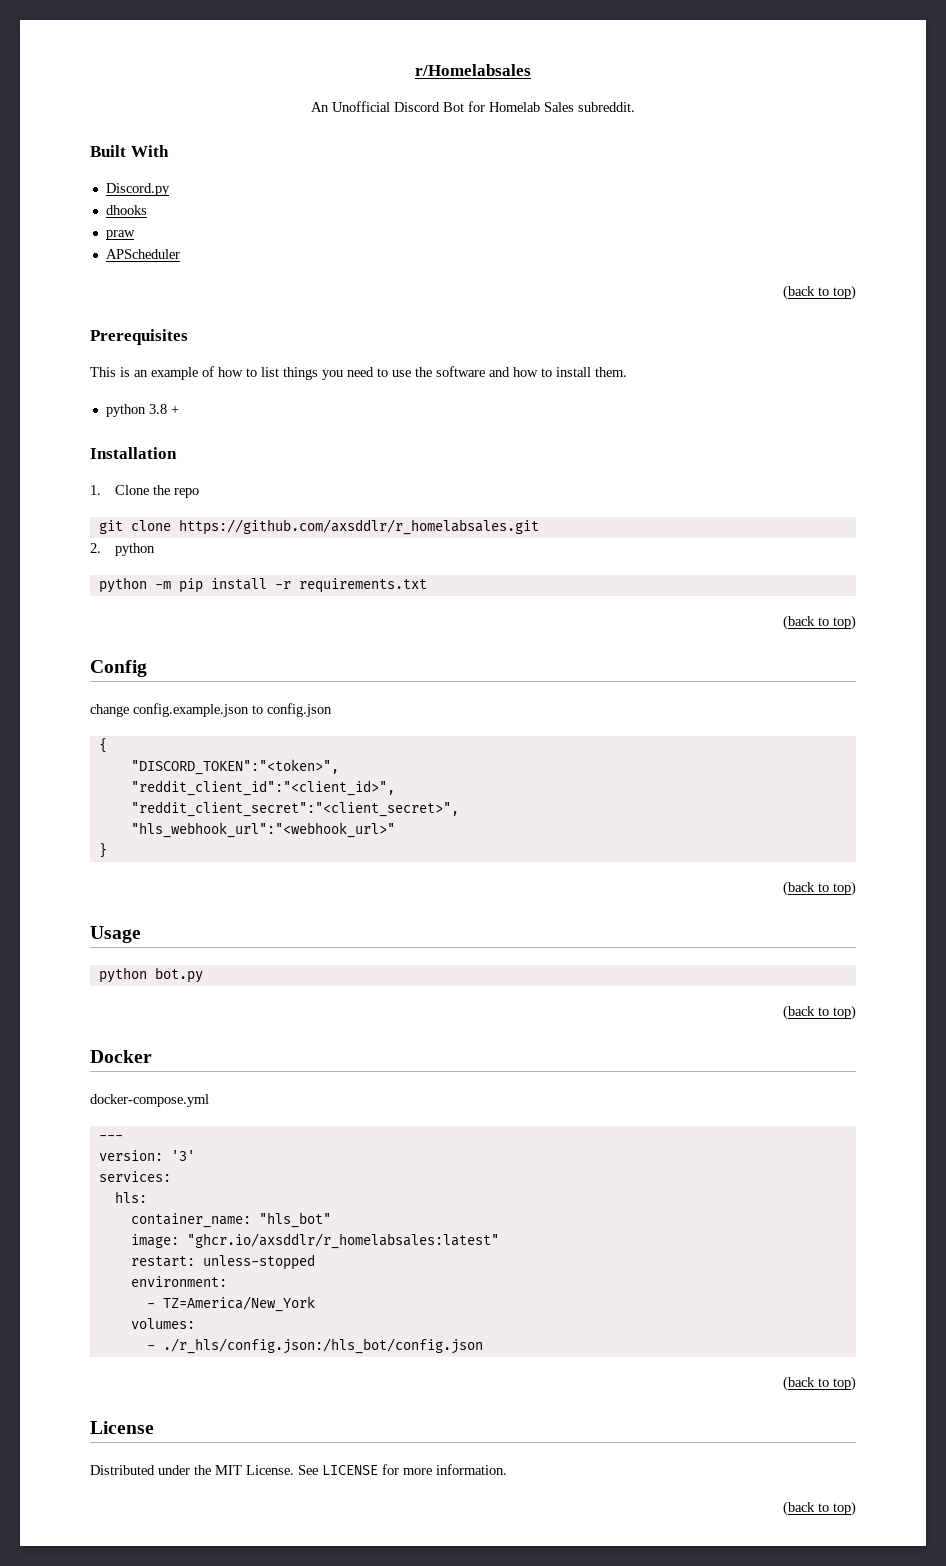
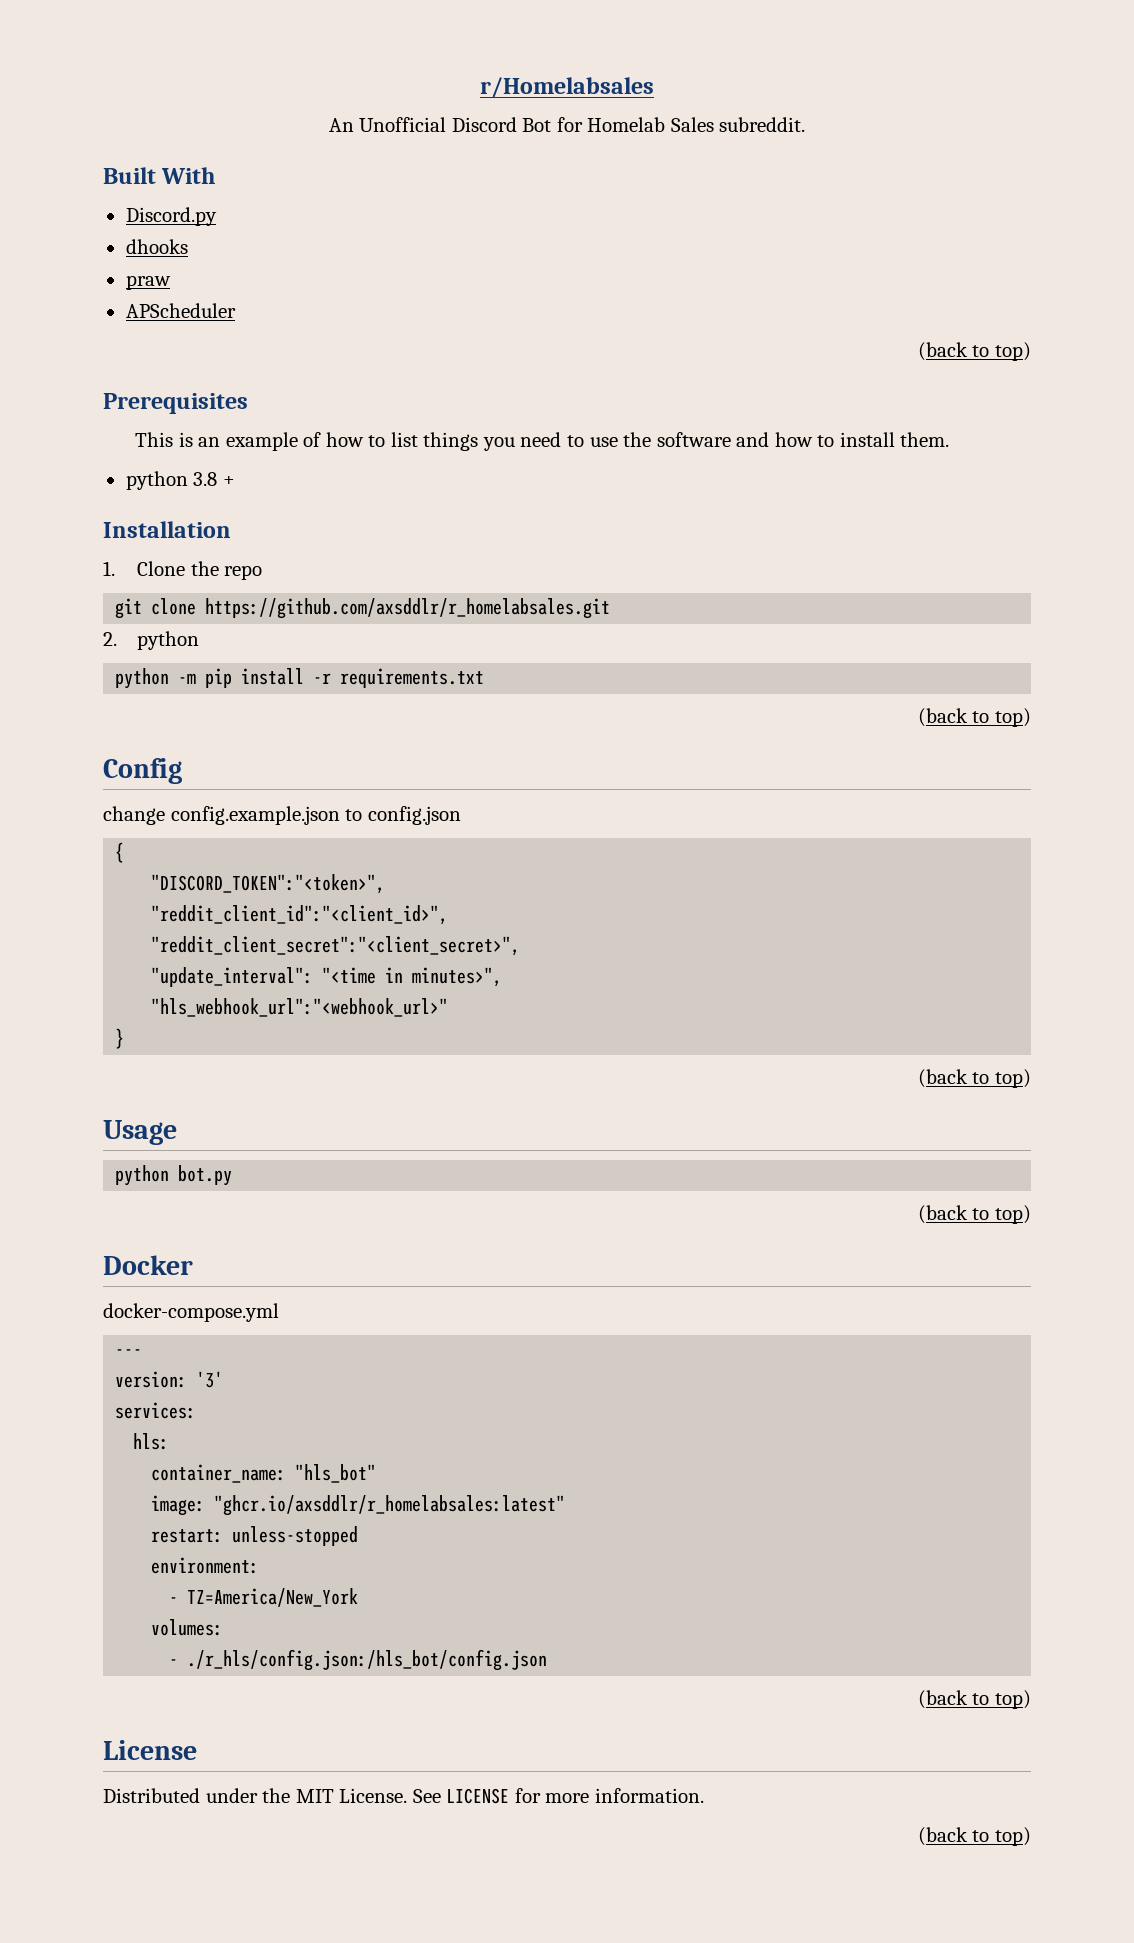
(459, 809) none -> [151,967,503,987] // "update_interval": "<time in minutes>",

